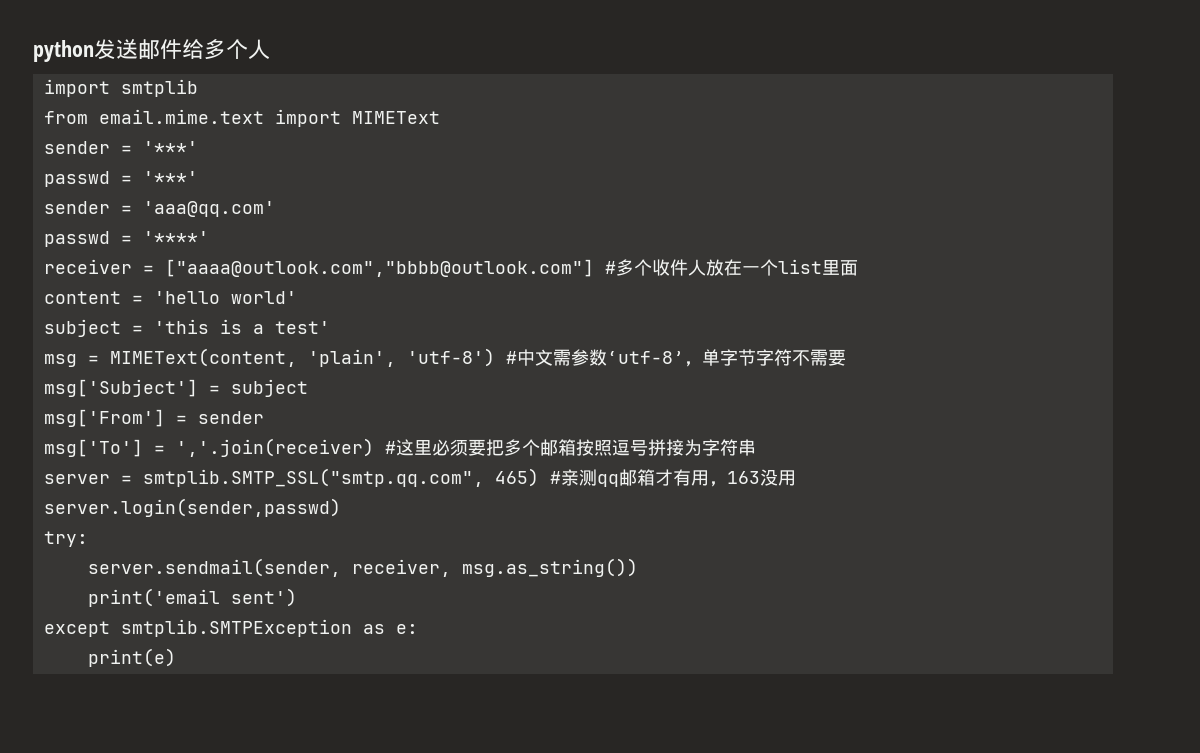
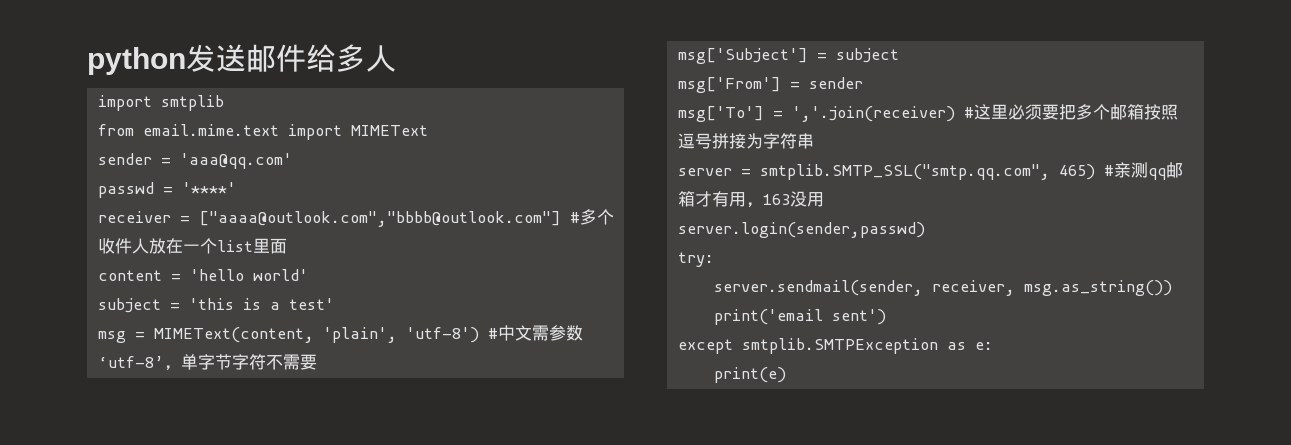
[226,39,248,59] 个 -> (366, 58) none
[43,141,198,154] [43,171,198,187] // sender = '***' // passwd = '***' -> (428, 130) none

